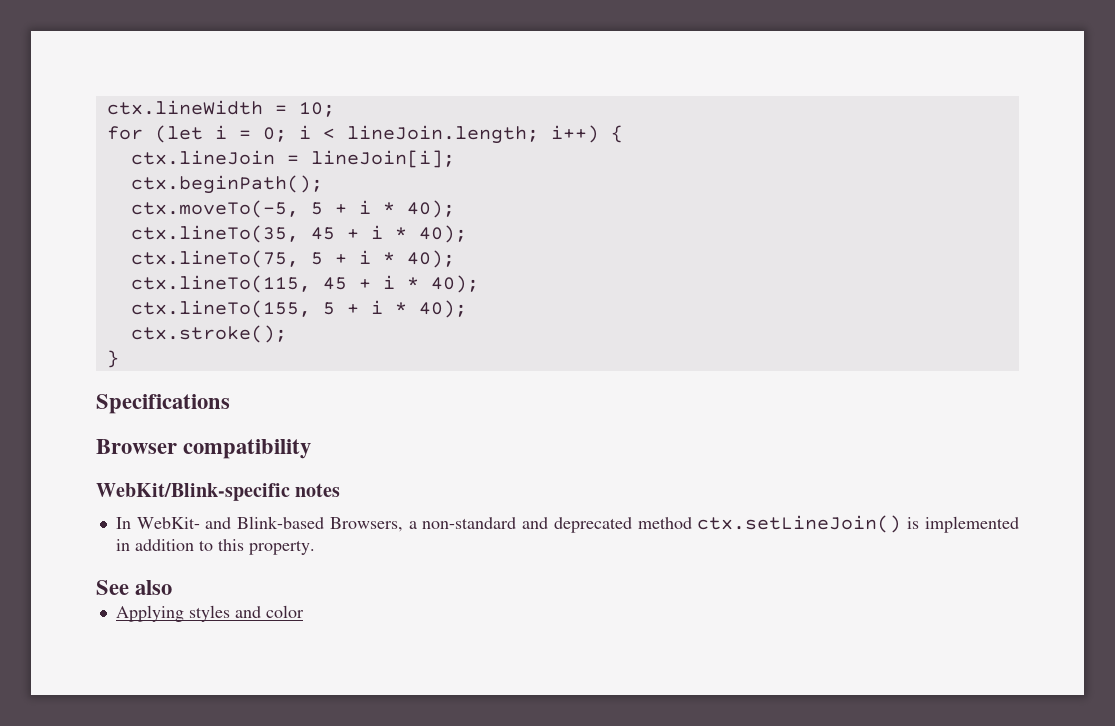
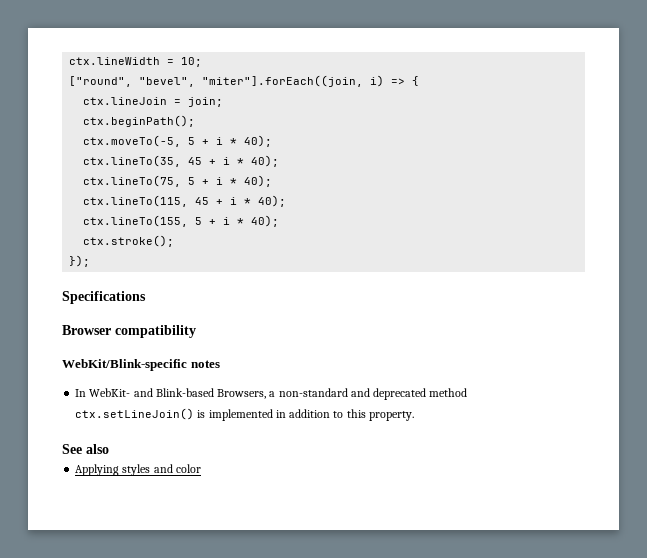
[106,125,599,144] for (let i = 0; i < lineJoin.length; i++) -> [69,75,406,87] ["round", "bevel", "miter"].forEach((join, i) =>
[310,150,455,168] lineJoin[i]; -> [188,97,224,107] join;
[106,350,119,368] } -> [69,255,91,267] });

